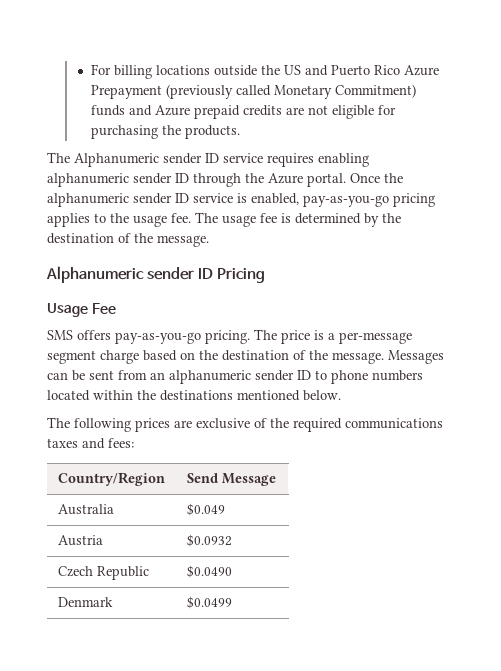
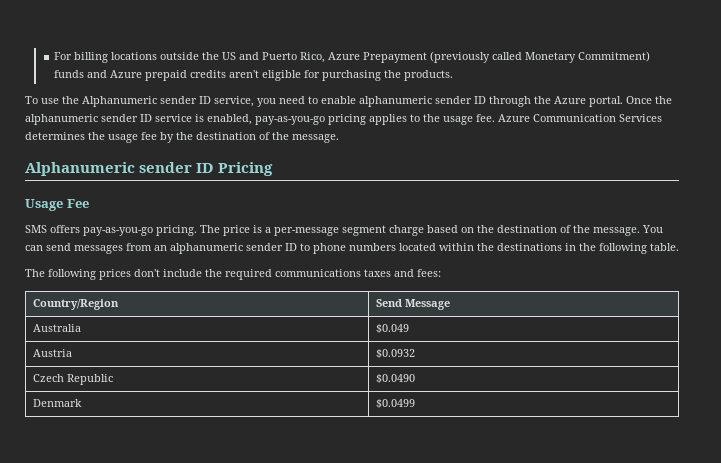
[374,65,401,75] Rico -> [299,52,325,63] Rico,
[286,105,329,115] are not -> [228,70,259,78] aren't
[47,152,369,167] The Alphanumeric sender ID service requires enabling -> [25,96,356,107] To use the Alphanumeric sender ID service, you need to enable
[195,212,361,227] The usage fee is determined -> [498,114,662,122] [25,132,157,143] Azure Communication Services determines the usage fee
[388,350,444,364] [47,370,114,381] Messages can be sent -> [642,225,663,233] [25,243,123,254] You can send messages
[237,390,341,401] mentioned below. -> [565,243,679,254] in the following table.
[174,418,267,429] are exclusive of -> [134,269,202,277] don't include

